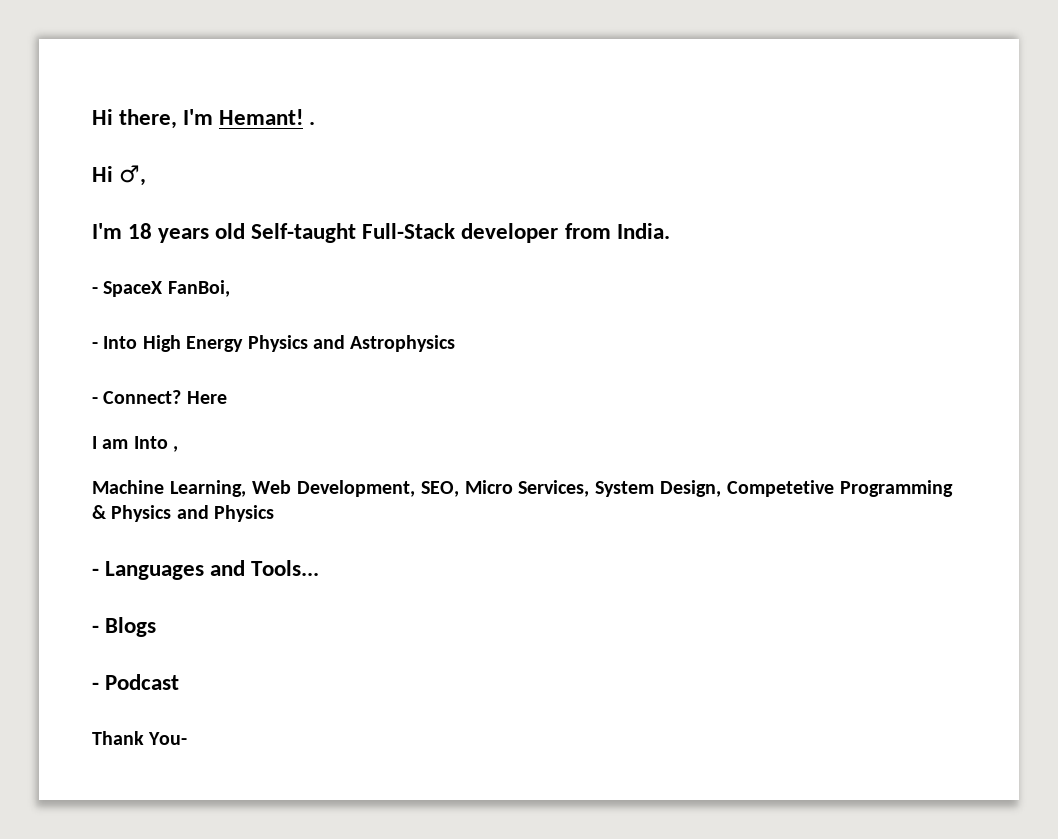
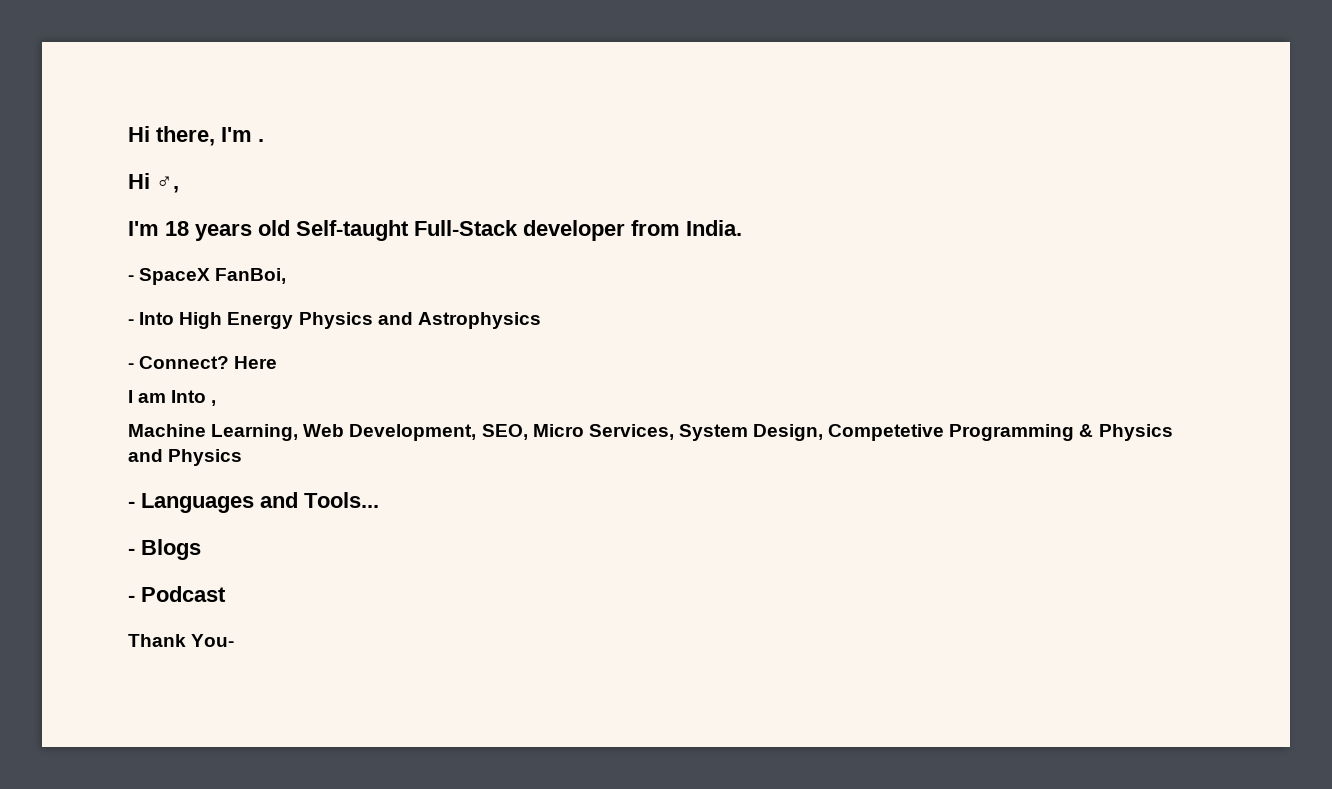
[219,109,304,125] Hemant! -> (252, 134) none

